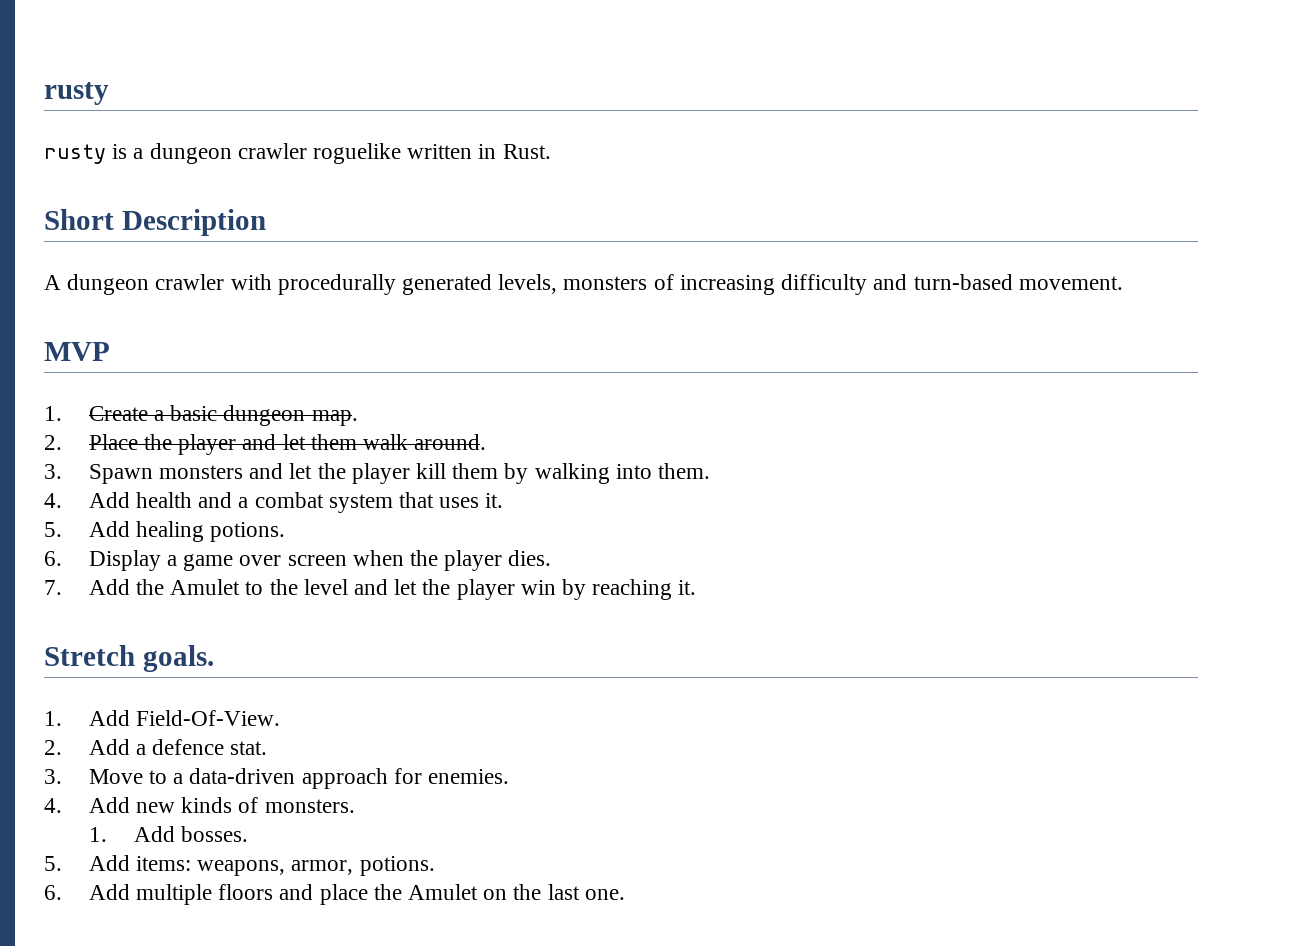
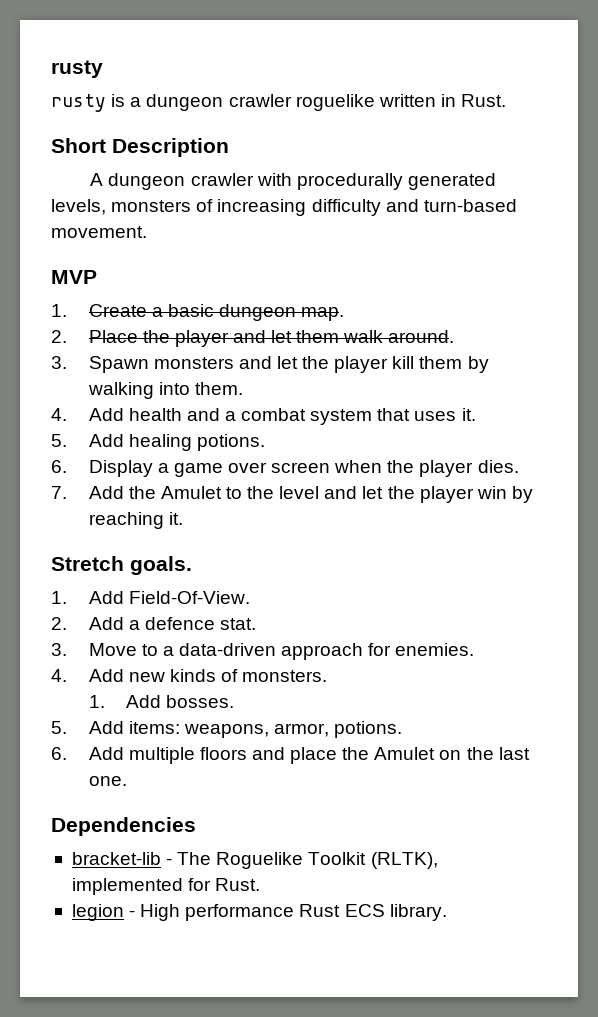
(625, 894) none -> [51,817,196,836] [71,852,438,869] [71,878,261,895] [71,904,447,921] // Dependencies // bracket-lib - The Roguelike Toolkit (RLTK), implemented for Rust. // legion - High performance Rust ECS library.

